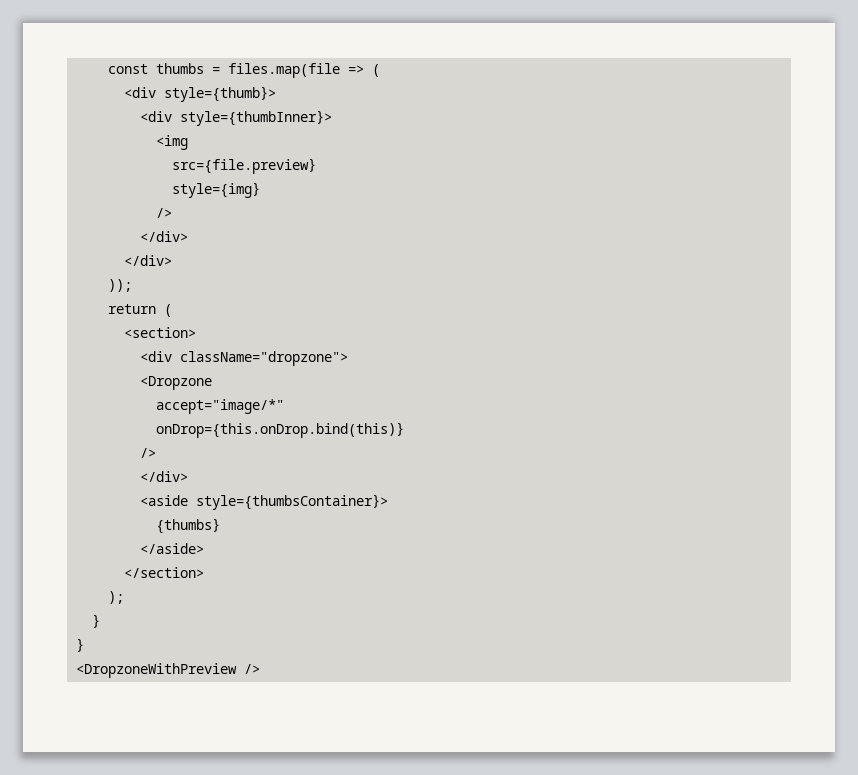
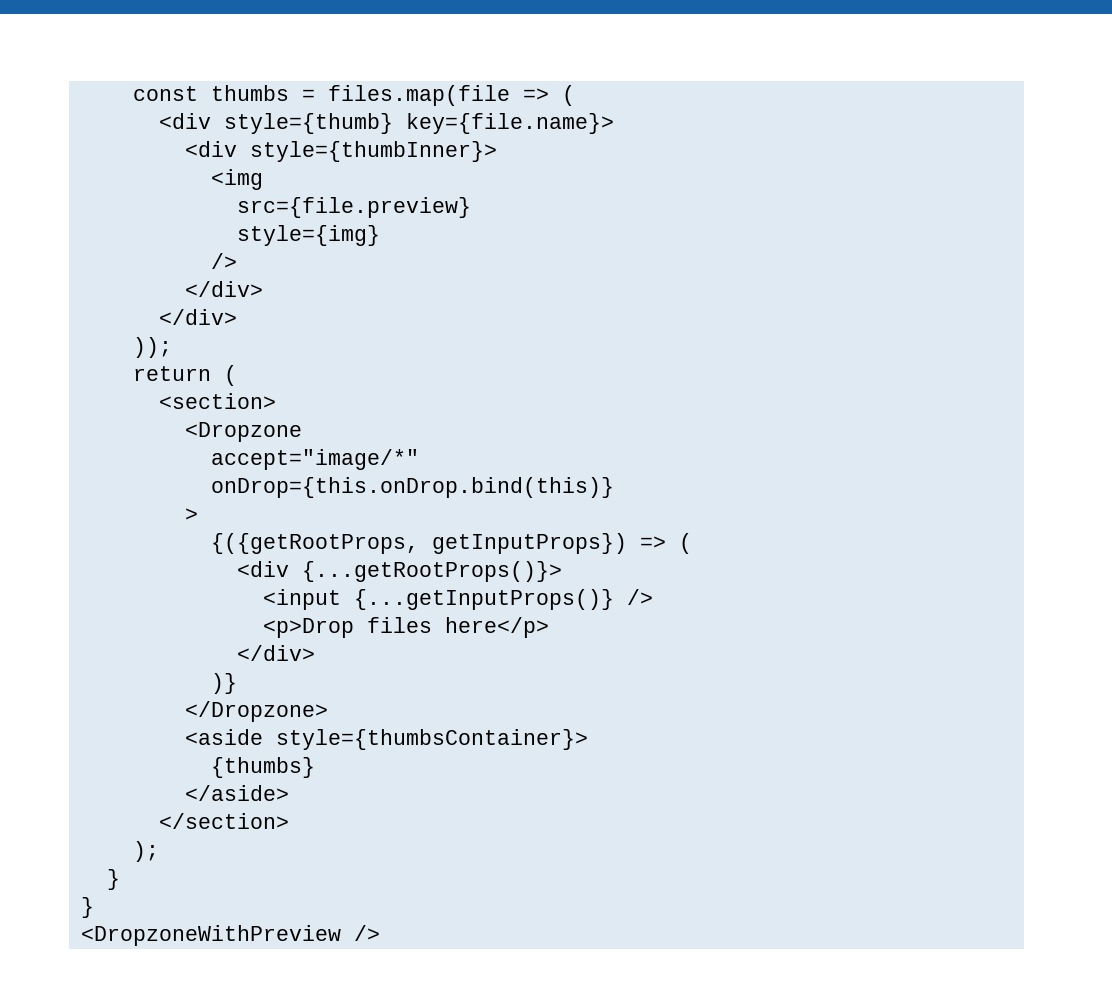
[163,86,276,102] style={thumb}> -> [224,113,615,134] style={thumb} key={file.name}>
[139,351,348,366] // <div className="dropzone"> -> (277, 401) none
[139,448,156,458] [139,471,188,482] /> // </div> -> [185,508,199,521] [211,533,693,554] [237,561,563,582] [263,589,654,610] [263,617,550,638] [237,645,316,661] [211,673,238,694] [185,701,329,722] > // {({getRootProps, getInputProps}) => ( // <div {...getRootProps()}> // <input {...getInputProps()} /> // <p>Drop files here</p> // </div> // )} // </Dropzone>

